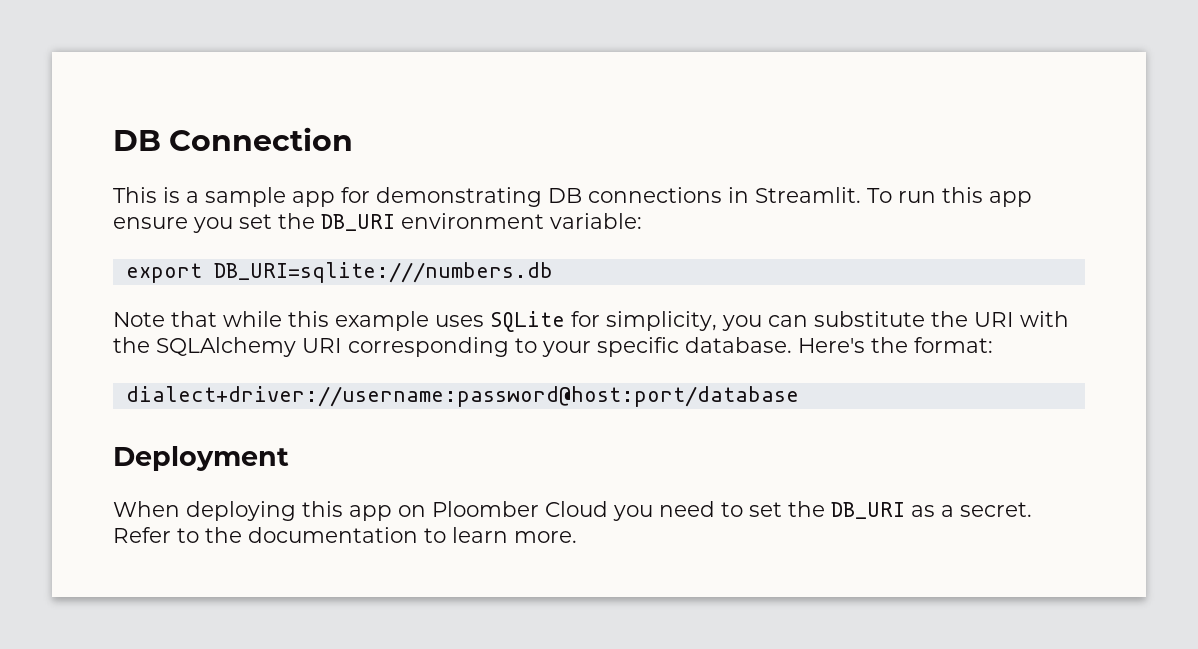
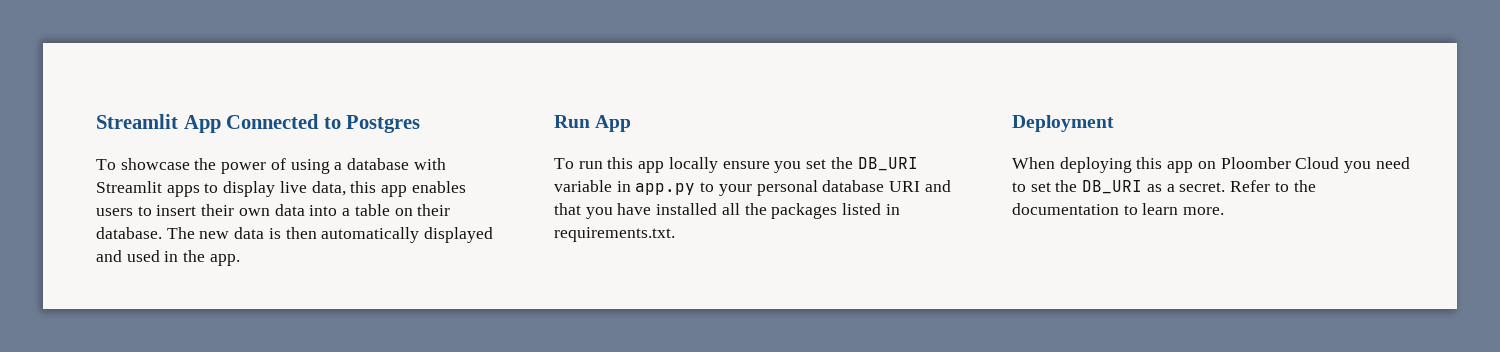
[113,127,354,151] [113,187,861,207] DB Connection // This is a sample app for demonstrating DB connections in Streamlit. -> [96,114,421,133] [96,158,446,174] [96,181,466,197] [96,204,451,216] [96,227,494,243] [96,250,240,266] [554,115,632,132] Streamlit App Connected to Postgres // To showcase the power of using a database with Streamlit apps to display live data, this app enables users to insert their own data into a table on their database. The new data is then automatically displayed and used in the app. // Run App //
(1032, 199) none -> [668,157,718,173] locally
[401,213,642,229] [125,262,553,283] [113,311,1069,332] [113,337,993,357] [125,386,799,407] environment variable: // export DB_URI=sqlite:///numbers.db // Note that while this example uses SQLite for simplicity, you can substitute the URI with the SQLAlchemy URI corresponding to your specific database. Here's the format: // dialect+driver://username:password@host:port/database -> [554,180,951,196] [554,203,900,219] [554,227,675,242] variable in app.py to your personal database URI and that you have installed all the packages listed in requirements.txt.

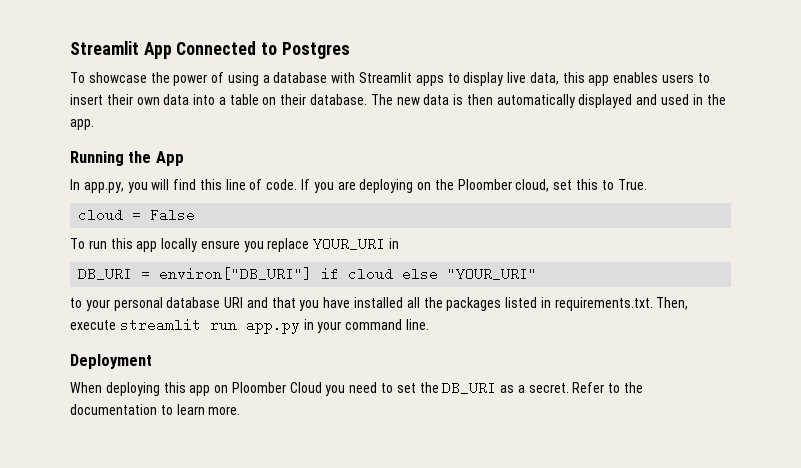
[554,115,632,132] Run App -> [70,151,184,166] [70,179,647,193] [78,208,196,222] Running the App // In app.py, you will find this line of code. If you are deploying on the Ploomber cloud, set this to True. // cloud = False
[806,157,918,171] [554,180,696,195] set the DB_URI variable in app.py -> [267,237,400,252] [78,267,538,281] replace YOUR_URI in // DB_URI = environ["DB_URI"] if cloud else "YOUR_URI" //
(675, 234) none -> [656,297,689,310] [70,318,429,334] Then, execute streamlit run app.py in your command line.

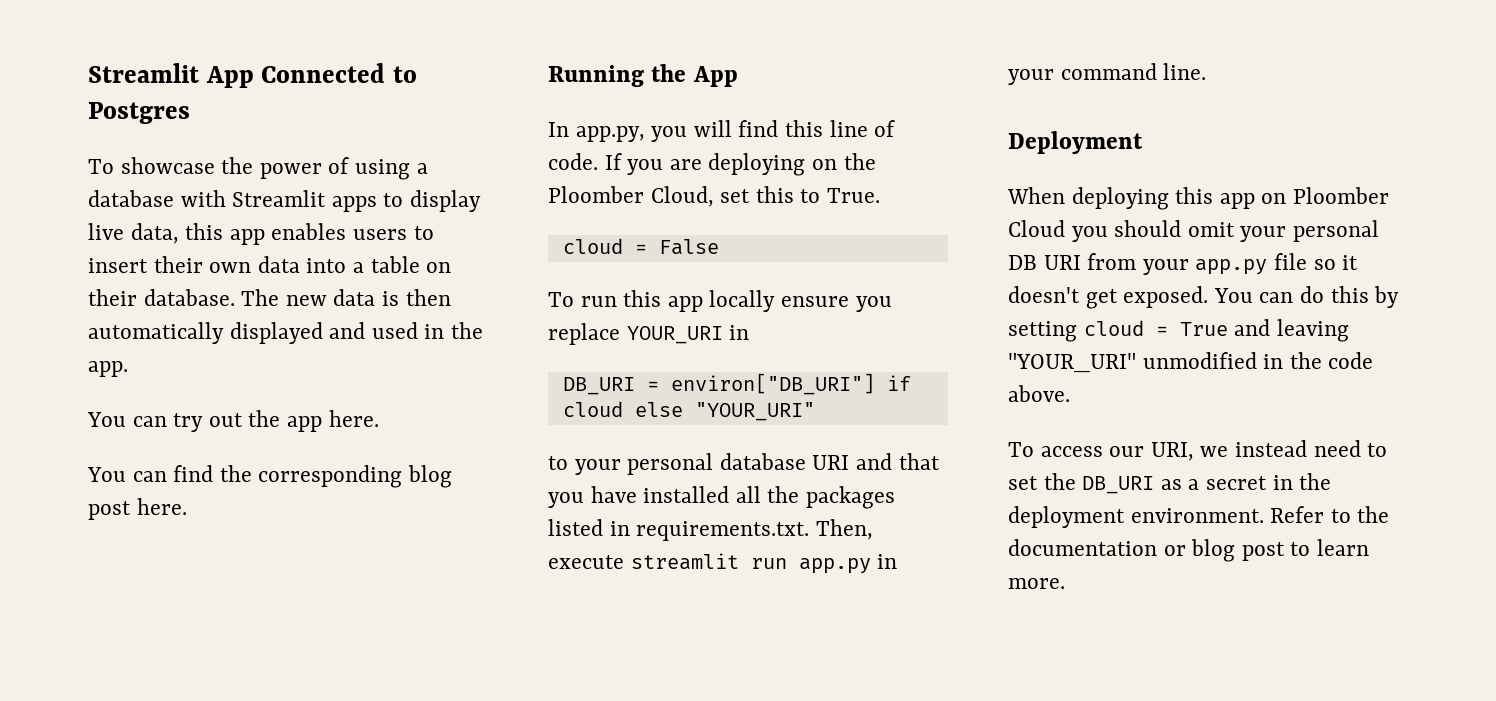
(94, 124) none -> [87,410,379,432] [87,465,453,488] [88,498,187,520] // You can try out the app here. // You can find the corresponding blog post here.
[515,179,550,192] cloud, -> [650,186,714,207] Cloud,
(346, 390) none -> [1114,220,1380,242] [1008,253,1359,275] [1008,286,1400,309] [1008,319,1349,342] [1008,352,1374,373] [1008,385,1070,402] [1008,440,1308,461] should omit your personal DB URI from your app.py file so it doesn't get exposed. You can do this by setting cloud = True and leaving "YOUR_URI" unmodified in the code above. // To access our URI, we instead
[528,383,569,393] secret. -> [1206,473,1332,490] [1008,506,1264,528] secret in the deployment environment.
(157, 409) none -> [1163,539,1285,562] or blog post

